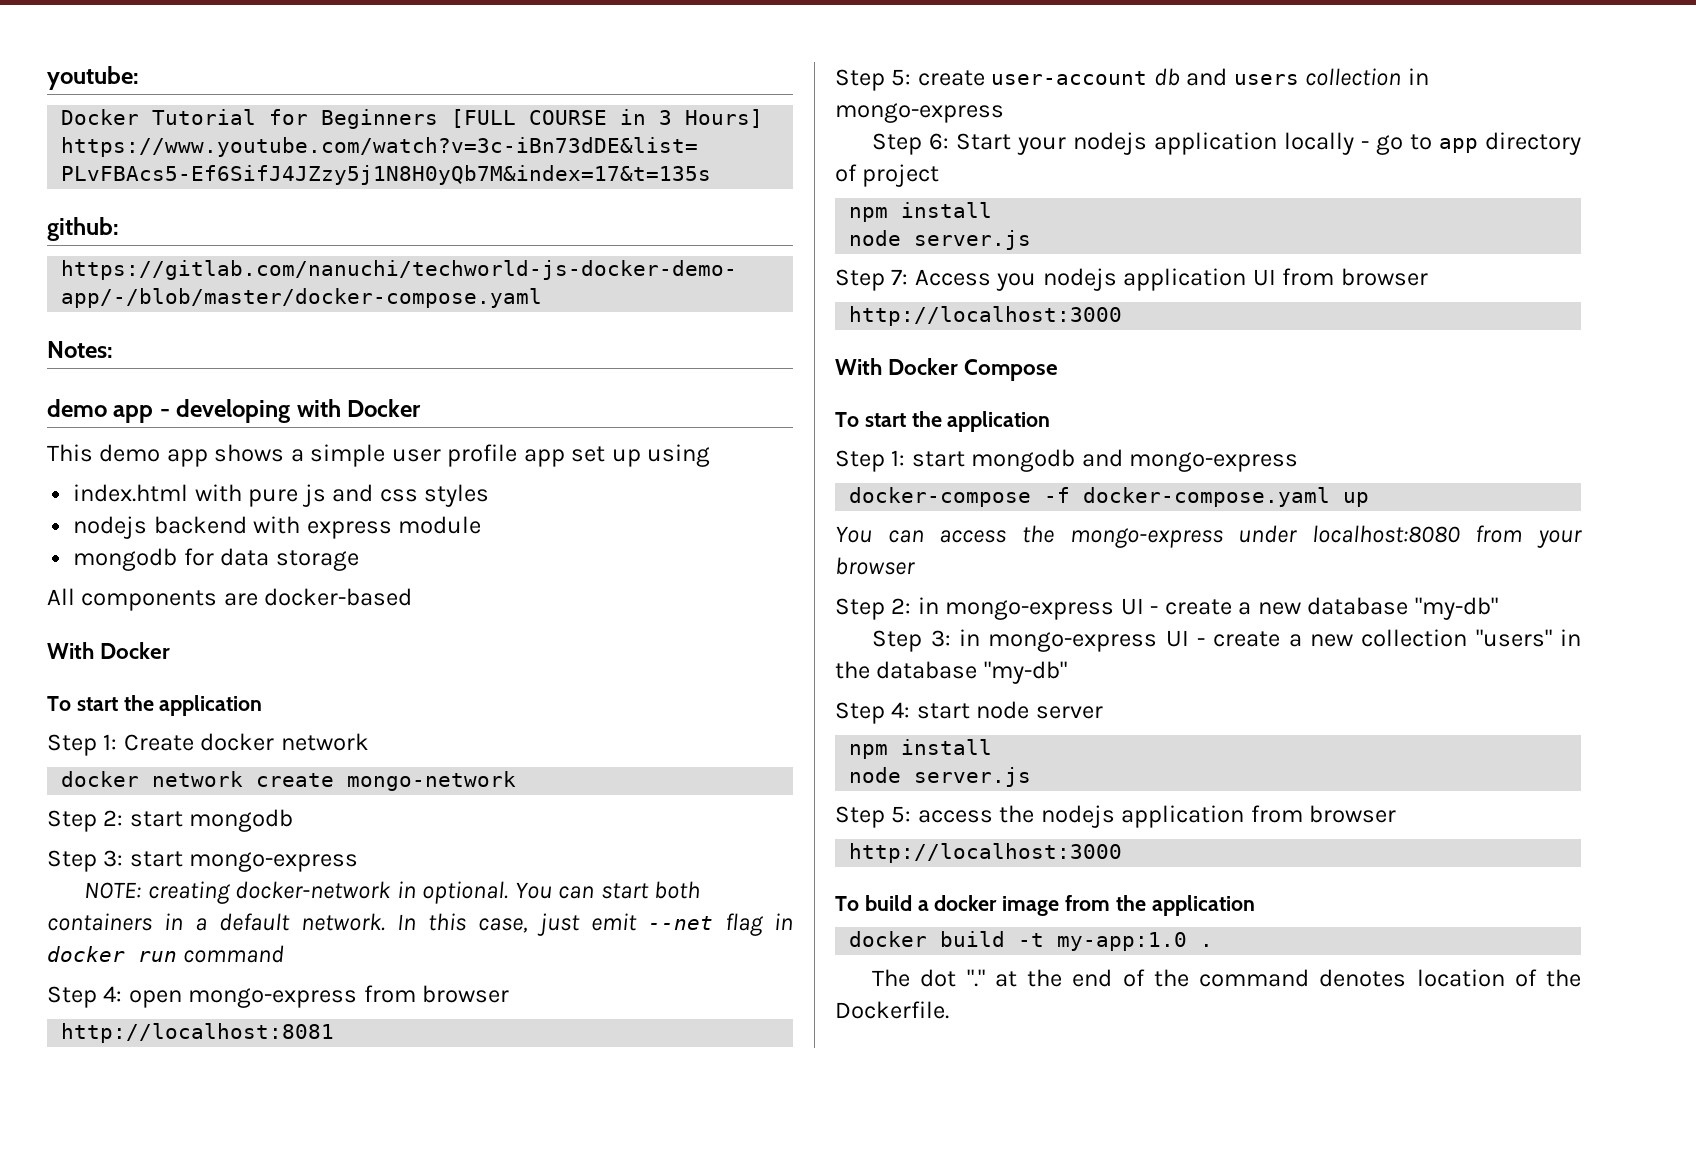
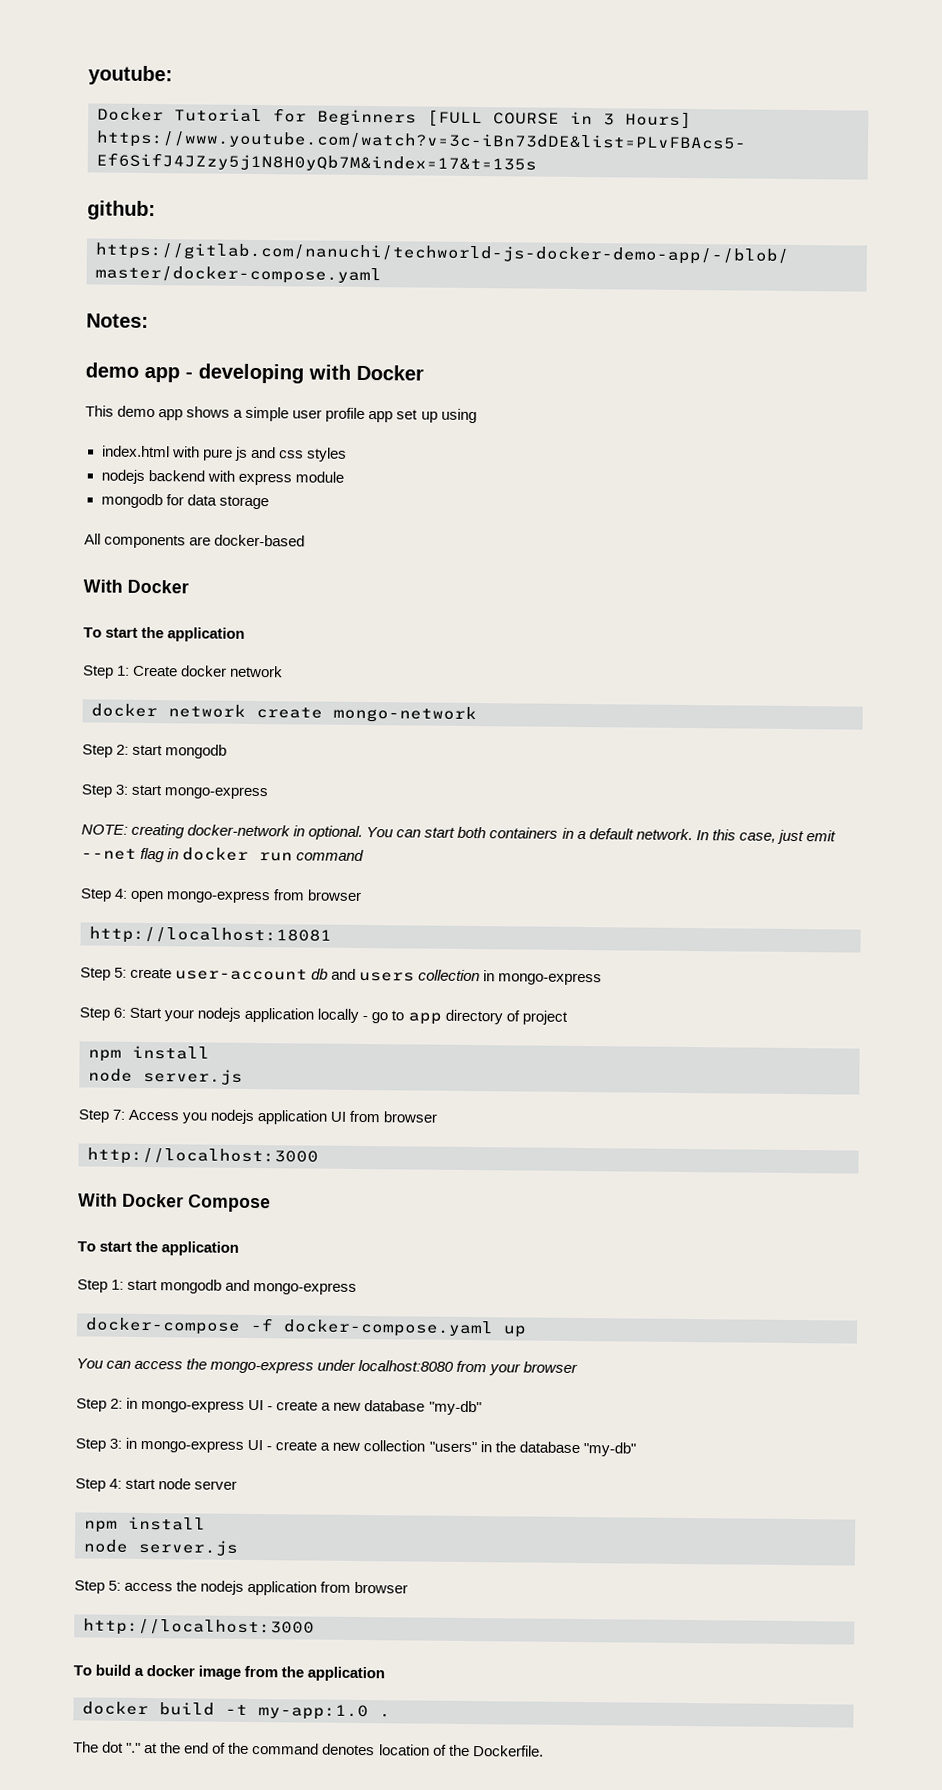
[61,1023,335,1043] http://localhost:8081 -> [89,926,332,945] http://localhost:18081

